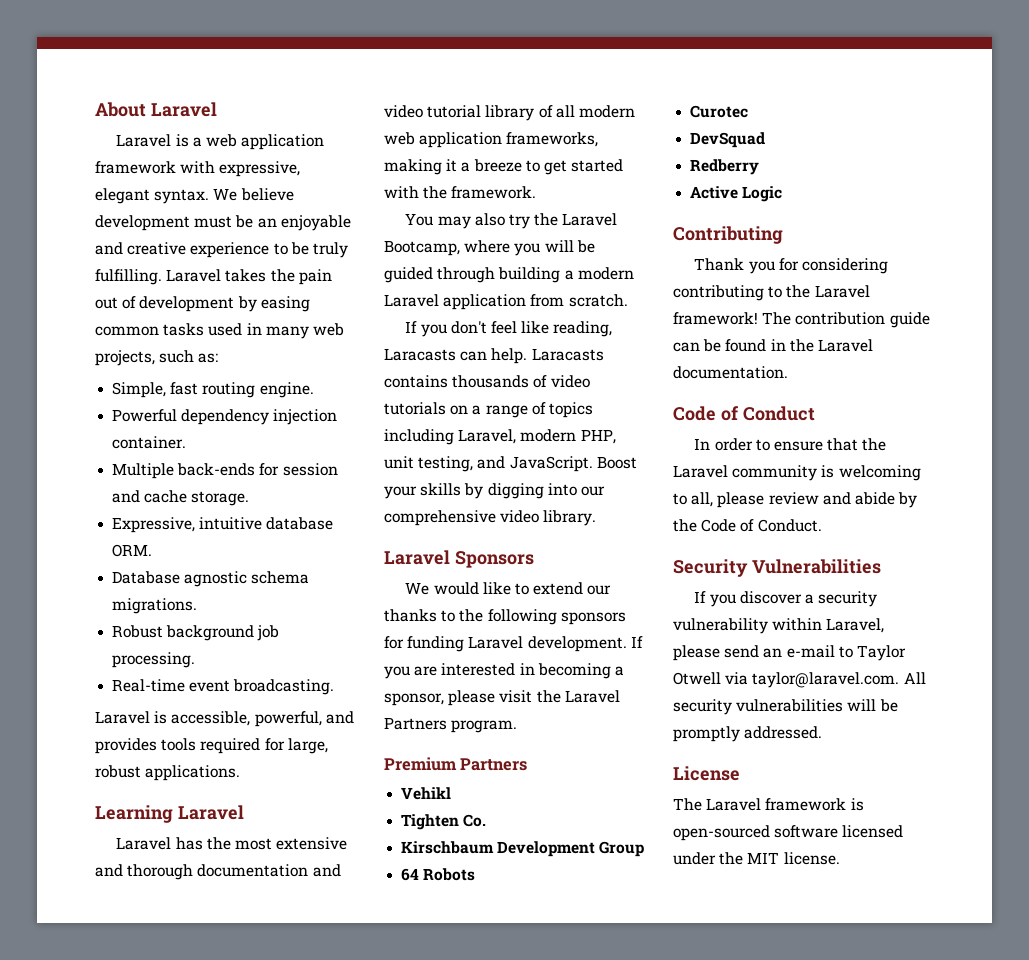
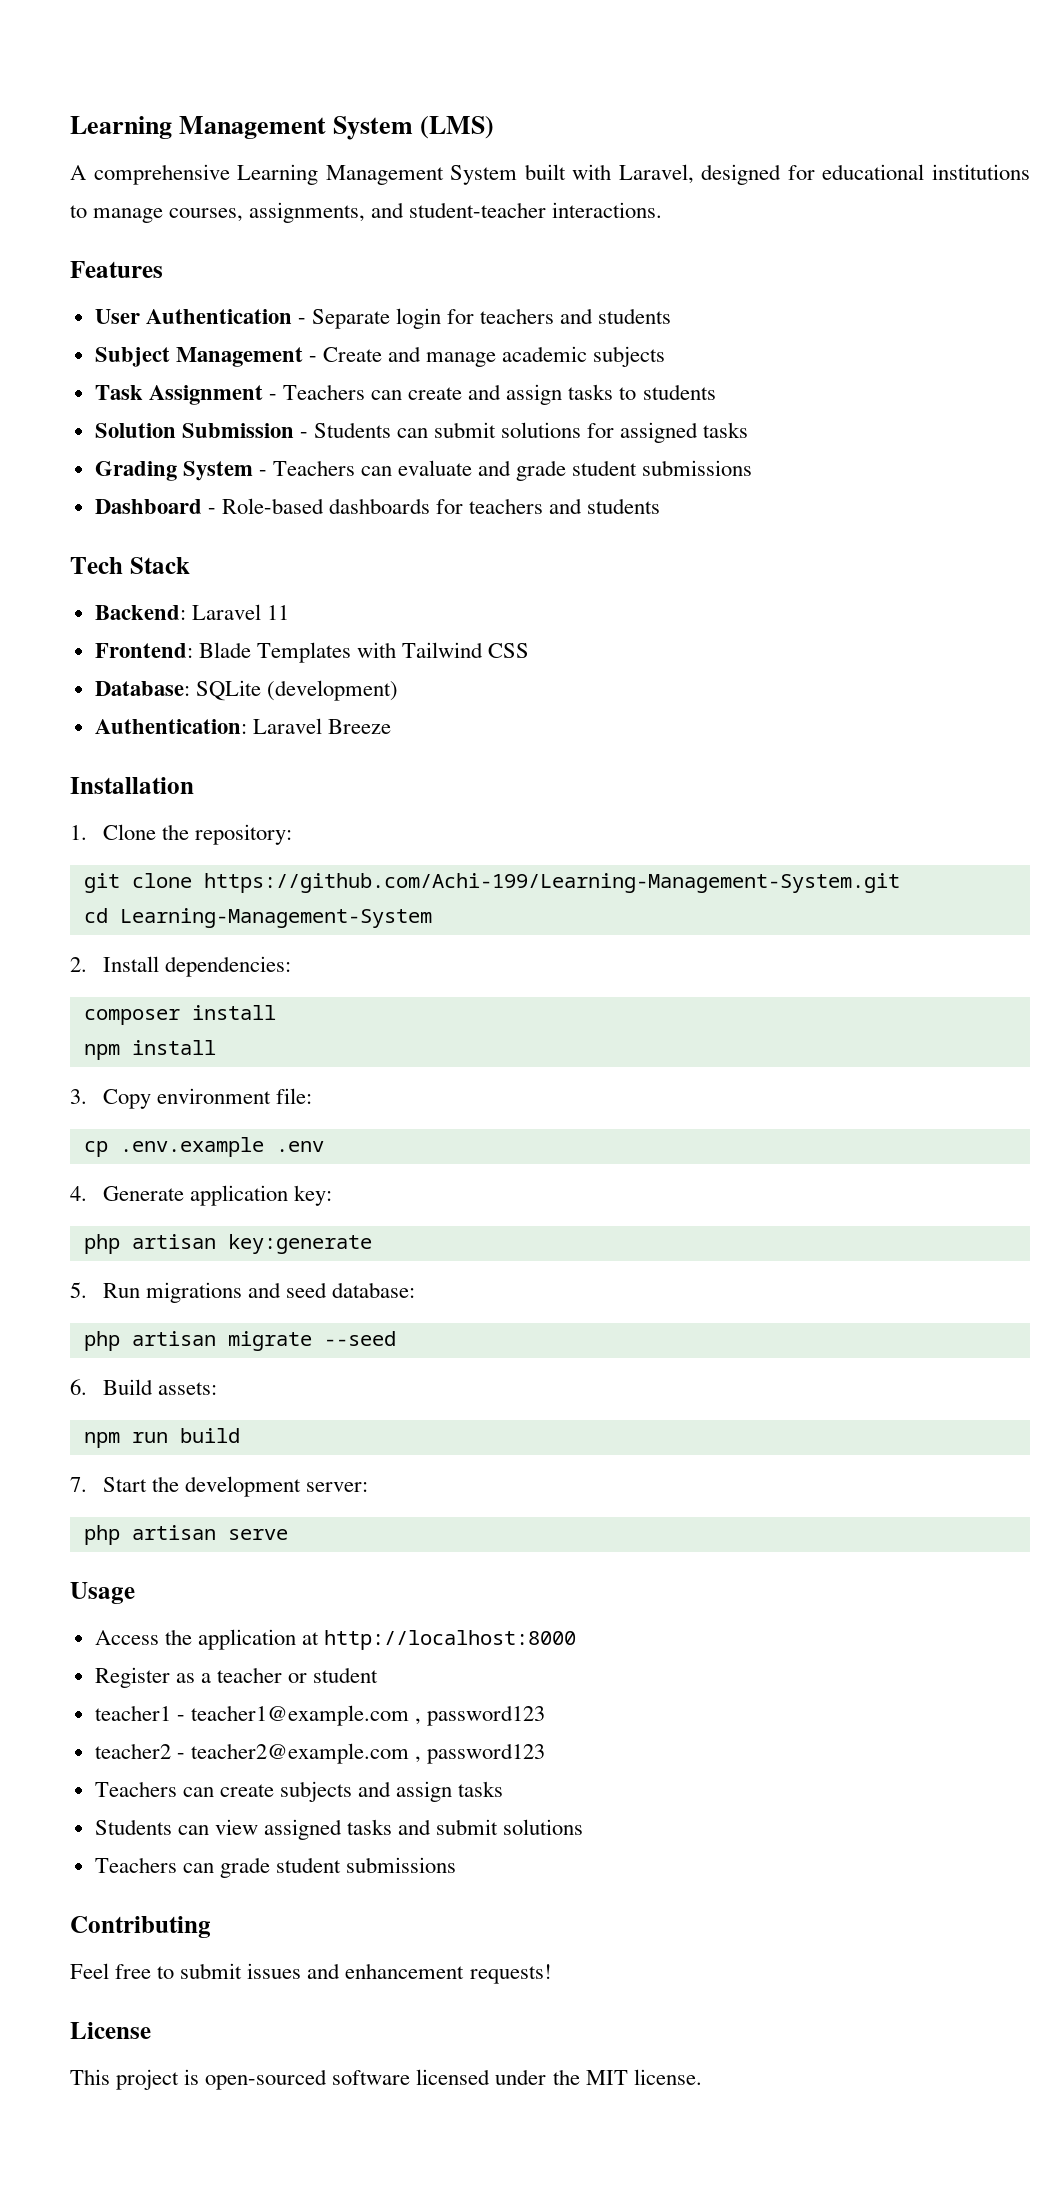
[95,102,217,117] [116,134,325,150] [95,161,301,177] [95,188,294,204] [95,215,351,231] [95,242,348,258] [95,269,332,285] [95,296,310,312] [95,323,344,339] [95,350,219,366] [112,382,314,398] [112,409,338,425] [112,436,187,449] [112,463,338,479] [112,490,250,506] [112,517,334,533] [112,544,153,557] [112,571,310,587] [112,598,198,614] [112,625,280,641] [112,652,196,668] [112,679,335,695] [95,711,354,727] [95,738,328,754] [95,765,241,781] [95,805,244,823] [116,837,348,850] [95,864,341,880] [384,105,635,121] [384,132,599,148] [384,159,624,175] [384,186,537,199] [405,213,618,229] [384,240,595,256] [384,267,634,283] [384,294,628,310] [405,321,613,337] [384,348,604,364] [384,375,590,388] [384,402,593,418] [384,429,616,445] [384,456,637,472] [384,483,605,499] [384,510,597,526] [384,550,534,568] [405,582,612,595] [384,609,626,625] [384,636,643,652] [384,663,624,679] [384,690,620,706] [384,717,518,733] [384,757,528,771] [401,787,452,800] [401,814,487,830] [401,841,645,857] [401,868,476,881] [690,105,749,118] [690,132,766,148] [690,159,760,175] [690,186,783,202] [673,226,783,244] [694,258,889,274] [673,285,870,301] [673,312,930,328] [673,339,873,352] [673,366,788,379] [673,406,815,421] [694,438,887,451] [673,465,921,481] [673,492,918,508] [673,519,822,532] [673,559,881,577] [694,591,878,607] [673,618,885,634] [673,645,906,661] [673,672,926,688] [673,699,898,715] [673,726,823,742] [673,766,740,781] [673,798,847,811] About Laravel // Laravel is a web application framework with expressive, elegant syntax. We believe development must be an enjoyable and creative experience to be truly fulfilling. Laravel takes the pain out of development by easing common tasks used in many web projects, such as: // Simple, fast routing engine. // Powerful dependency injection container. // Multiple back-ends for session and cache storage. // Expressive, intuitive database ORM. // Database agnostic schema migrations. // Robust background job processing. // Real-time event broadcasting. // Laravel is accessible, powerful, and provides tools required for large, robust applications. // Learning Laravel // Laravel has the most extensive and thorough documentation and video tutorial library of all modern web application frameworks, making it a breeze to get started with the framework. // You may also try the Laravel Bootcamp, where you will be guided through building a modern Laravel application from scratch. // If you don't feel like reading, Laracasts can help. Laracasts contains thousands of video tutorials on a range of topics including Laravel, modern PHP, unit testing, and JavaScript. Boost your skills by digging into our comprehensive video library. // Laravel Sponsors // We would like to extend our thanks to the following sponsors for funding Laravel development. If you are interested in becoming a sponsor, please visit the Laravel Partners program. // Premium Partners // Vehikl // Tighten Co. // Kirschbaum Development Group // 64 Robots // Curotec // DevSquad // Redberry // Active Logic // Contributing // Thank you for considering contributing to the Laravel framework! The contribution guide can be found in the Laravel documentation. // Code of Conduct // In order to ensure that the Laravel community is welcoming to all, please review and abide by the Code of Conduct. // Security Vulnerabilities // If you discover a security vulnerability within Laravel, please send an e-mail to Taylor Otwell via taylor@laravel.com. All security vulnerabilities will be promptly addressed. // License // The Laravel framework -> [70,116,495,140] [70,164,1030,185] [70,202,663,223] [70,261,163,278] [94,308,672,329] [94,346,666,367] [94,384,716,405] [94,422,749,443] [94,460,753,481] [94,498,661,514] [70,557,190,574] [94,604,289,620] [94,642,530,663] [94,680,398,701] [94,718,391,734] [70,777,194,794] [70,824,293,845] [83,873,900,893] [83,908,432,928] [70,956,292,977] [83,1005,276,1025] [83,1040,216,1060] [70,1088,313,1109] [83,1137,324,1157] [70,1185,333,1206] [83,1234,372,1254] [70,1282,416,1303] [83,1331,396,1351] [70,1379,218,1395] [83,1428,240,1448] [70,1476,369,1497] [83,1525,288,1545] [70,1582,135,1604] [94,1629,577,1650] [94,1667,379,1688] [94,1705,546,1726] [94,1743,546,1764] [94,1781,504,1802] [94,1819,584,1840] [94,1857,457,1878] [70,1916,211,1938] [70,1963,552,1984] [70,2022,151,2039] [70,2069,180,2090] Learning Management System (LMS) // A comprehensive Learning Management System built with Laravel, designed for educational institutions to manage courses, assignments, and student-teacher interactions. // Features // User Authentication - Separate login for teachers and students // Subject Management - Create and manage academic subjects // Task Assignment - Teachers can create and assign tasks to students // Solution Submission - Students can submit solutions for assigned tasks // Grading System - Teachers can evaluate and grade student submissions // Dashboard - Role-based dashboards for teachers and students // Tech Stack // Backend: Laravel 11 // Frontend: Blade Templates with Tailwind CSS // Database: SQLite (development) // Authentication: Laravel Breeze // Installation // 1. Clone the repository: // git clone https://github.com/Achi-199/Learning-Management-System.git // cd Learning-Management-System // 2. Install dependencies: // composer install // npm install // 3. Copy environment file: // cp .env.example .env // 4. Generate application key: // php artisan key:generate // 5. Run migrations and seed database: // php artisan migrate --seed // 6. Build assets: // npm run build // 7. Start the development server: // php artisan serve // Usage // Access the application at http://localhost:8000 // Register as a teacher or student // teacher1 - teacher1@example.com , password123 // teacher2 - teacher2@example.com , password123 // Teachers can create subjects and assign tasks // Students can view assigned tasks and submit solutions // Teachers can grade student submissions // Contributing // Feel free to submit issues and enhancement requests! // License // This project

